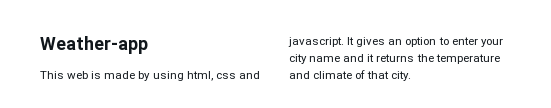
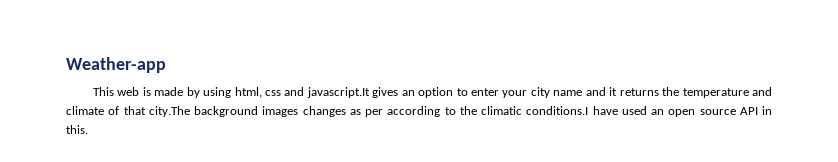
[288,37,355,47] javascript. It -> [306,87,370,98] javascript.It
[391,71,412,81] city. -> [148,106,772,117] [66,125,88,134] city.The background images changes as per according to the climatic conditions.I have used an open source API in this.

